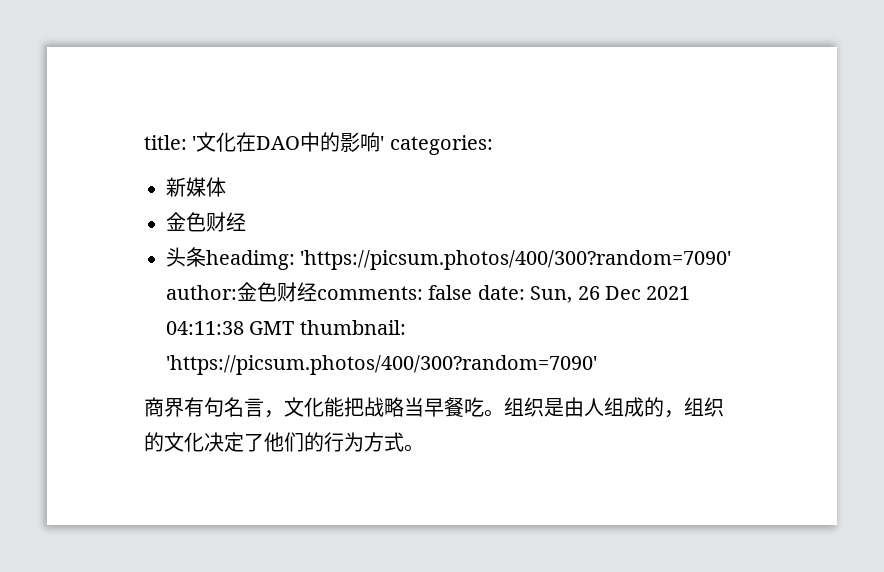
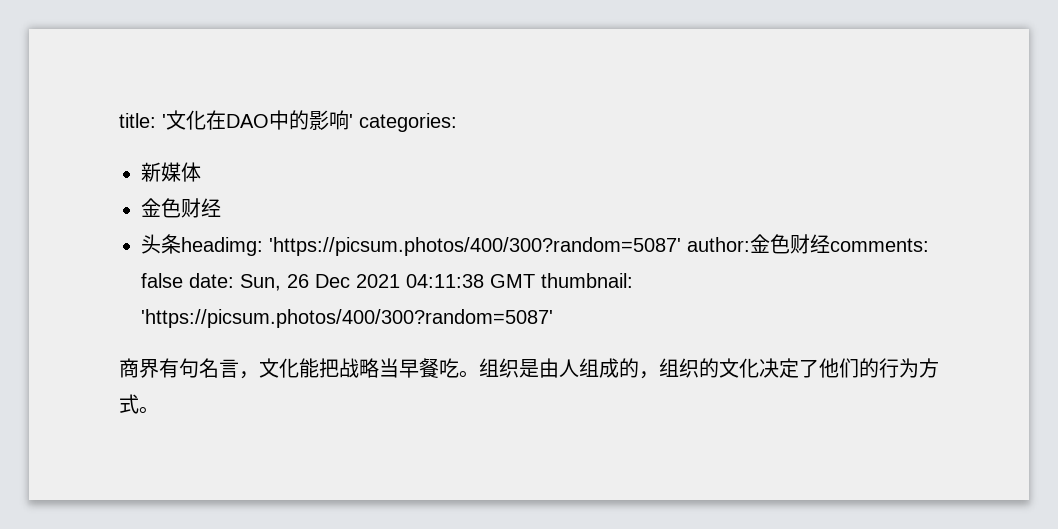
[300,250,732,270] 'https://picsum.photos/400/300?random=7090' -> [269,237,681,256] 'https://picsum.photos/400/300?random=5087'
[166,355,597,375] 'https://picsum.photos/400/300?random=7090' -> [141,309,553,328] 'https://picsum.photos/400/300?random=5087'

